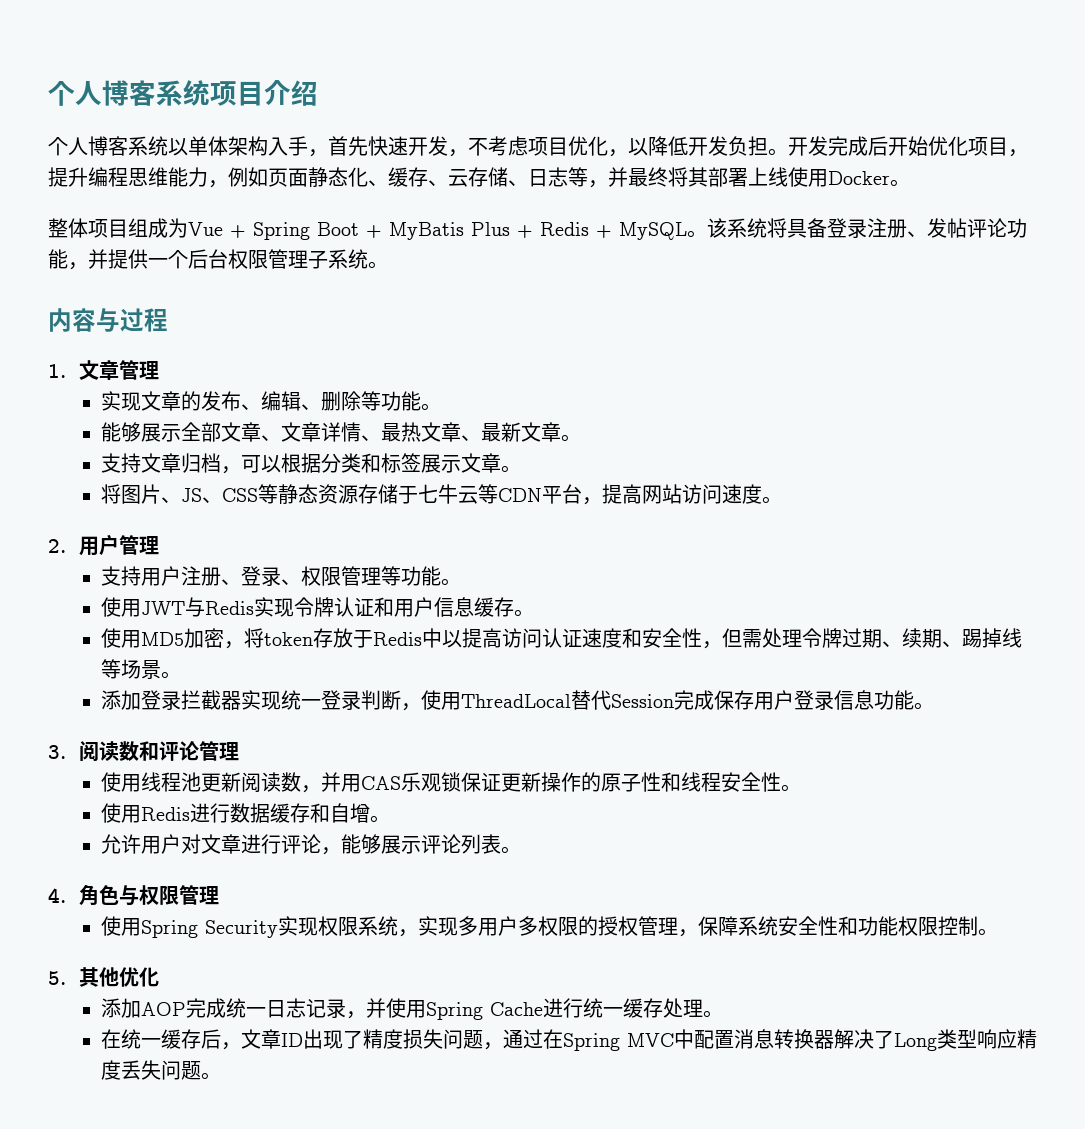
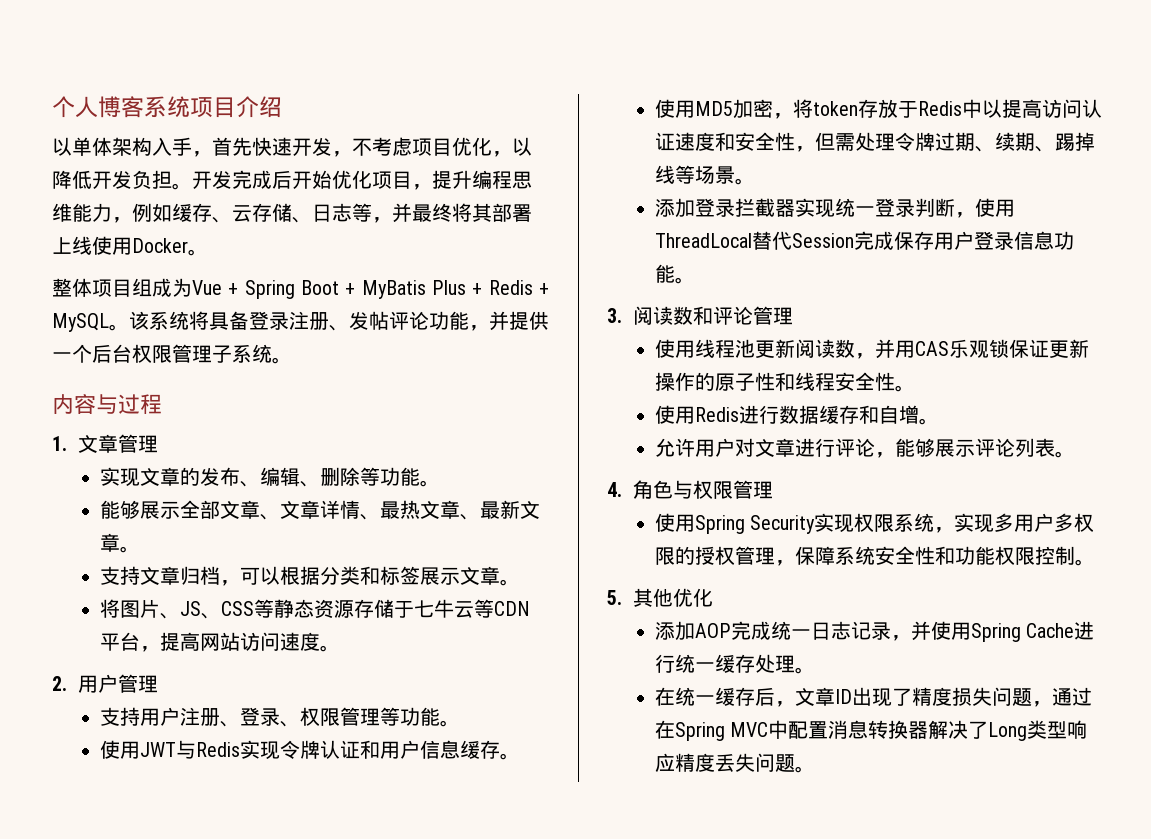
[48,136,168,156] 个人博客系统 -> (282, 107) none
[268,167,388,187] 页面静态化、 -> (172, 212) none

